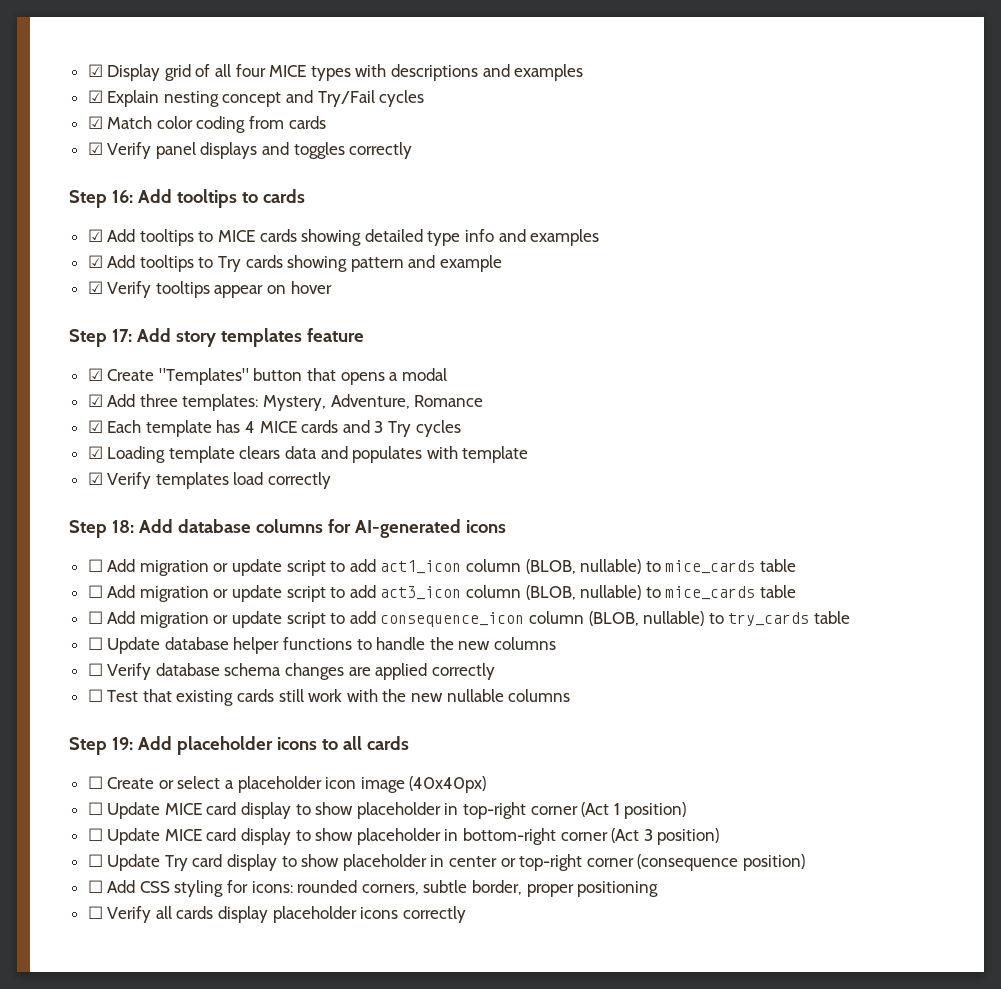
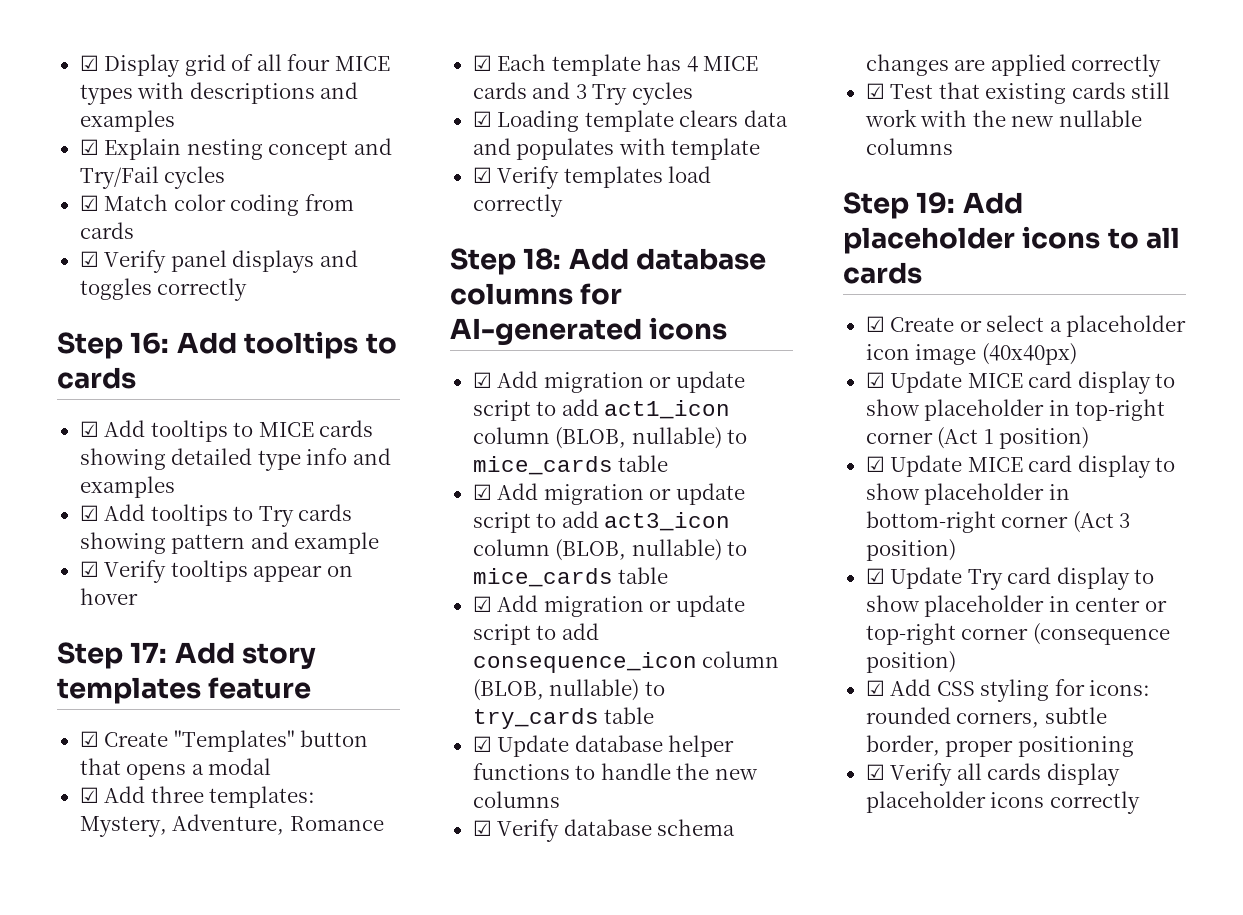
[87,559,103,572] ☐ -> [472,372,492,388] ☑
[87,585,103,598] ☐ -> [472,484,492,500] ☑
[87,611,103,624] ☐ -> [472,596,492,612] ☑
[87,637,103,650] ☐ -> [472,736,492,752] ☑
[87,663,103,676] ☐ -> [472,820,492,836] ☑
[87,689,103,702] ☐ -> [865,83,885,99] ☑
[87,776,103,789] ☐ -> [865,316,885,332] ☑
[87,802,103,815] ☐ -> [865,372,885,388] ☑
[87,828,103,841] ☐ -> [865,456,885,472] ☑
[87,854,103,867] ☐ -> [865,568,885,584] ☑
[87,880,103,893] ☐ -> [865,680,885,696] ☑
[87,906,103,919] ☐ -> [865,764,885,780] ☑

